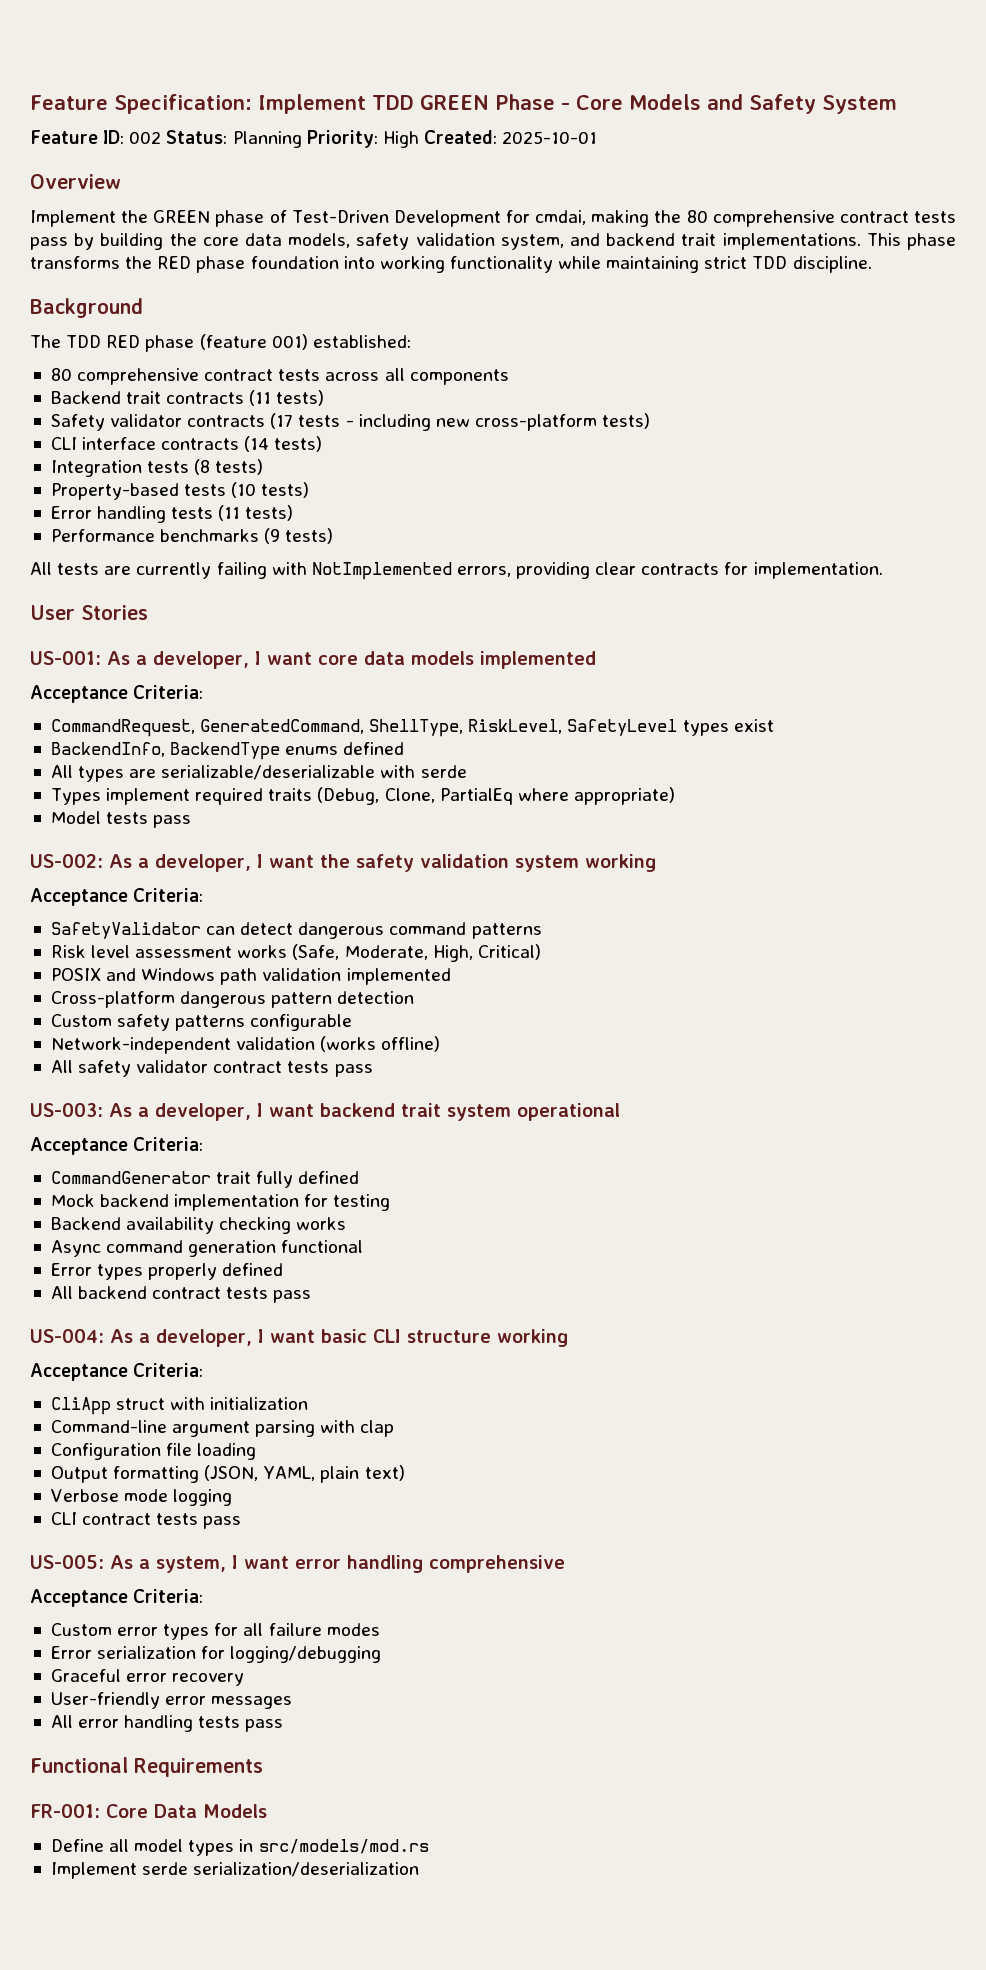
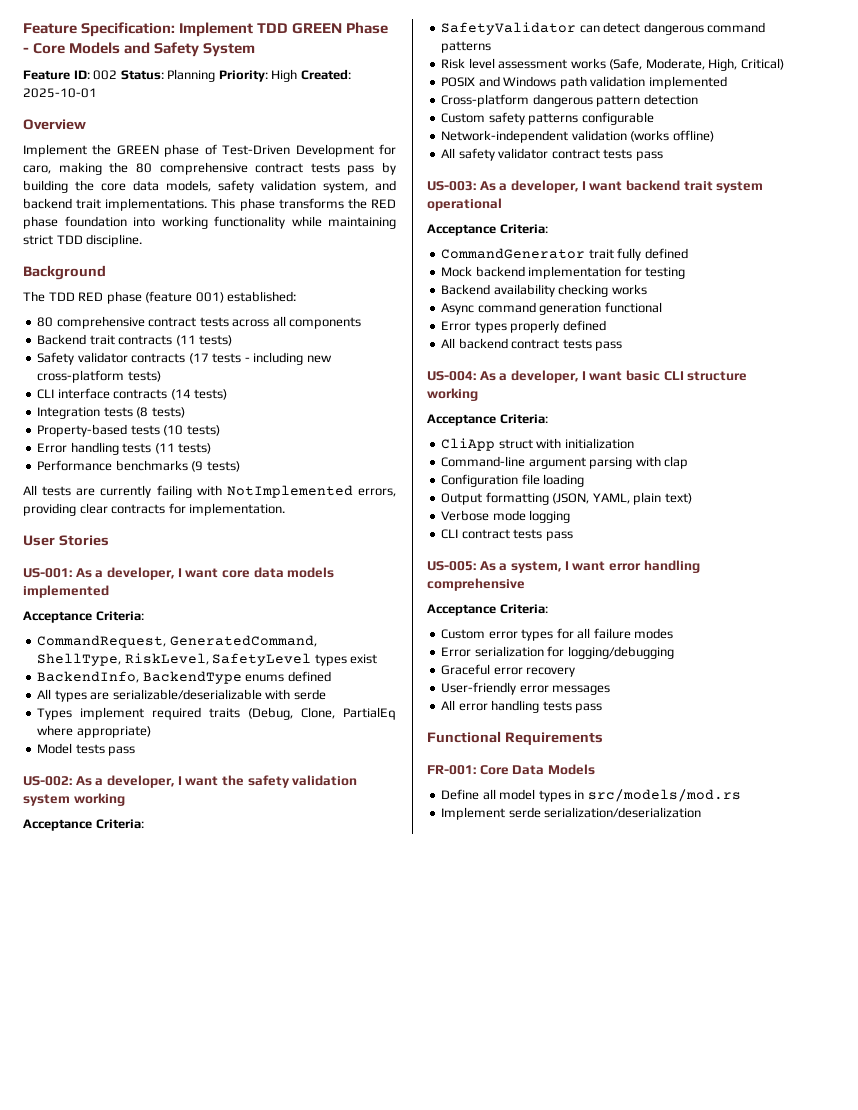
[535,210,587,225] cmdai, -> [23,165,51,174] caro,

